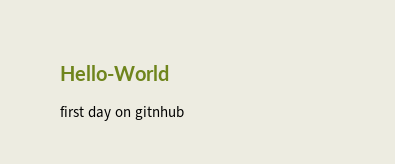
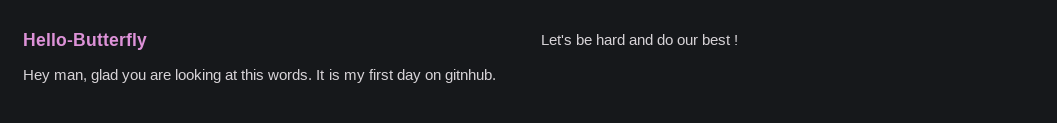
[60,65,169,81] [60,106,185,121] Hello-World // first day on gitnhub -> [23,33,147,50] [23,69,496,83] [541,34,739,45] Hello-Butterfly // Hey man, glad you are looking at this words. It is my first day on gitnhub. Let's be hard and do our best !

